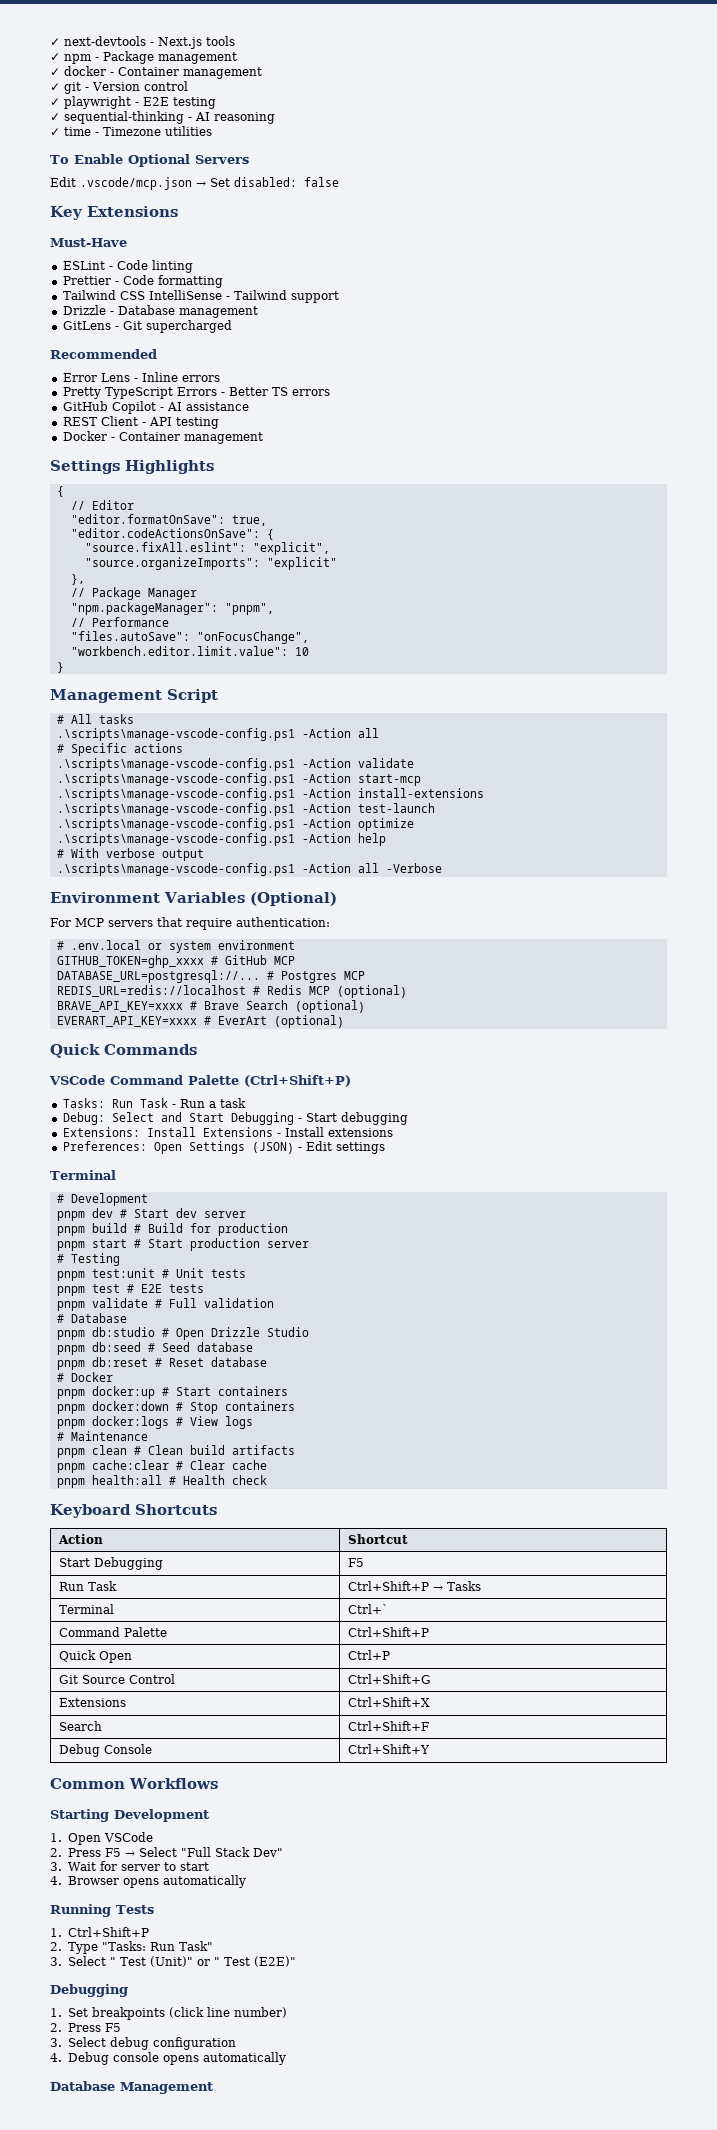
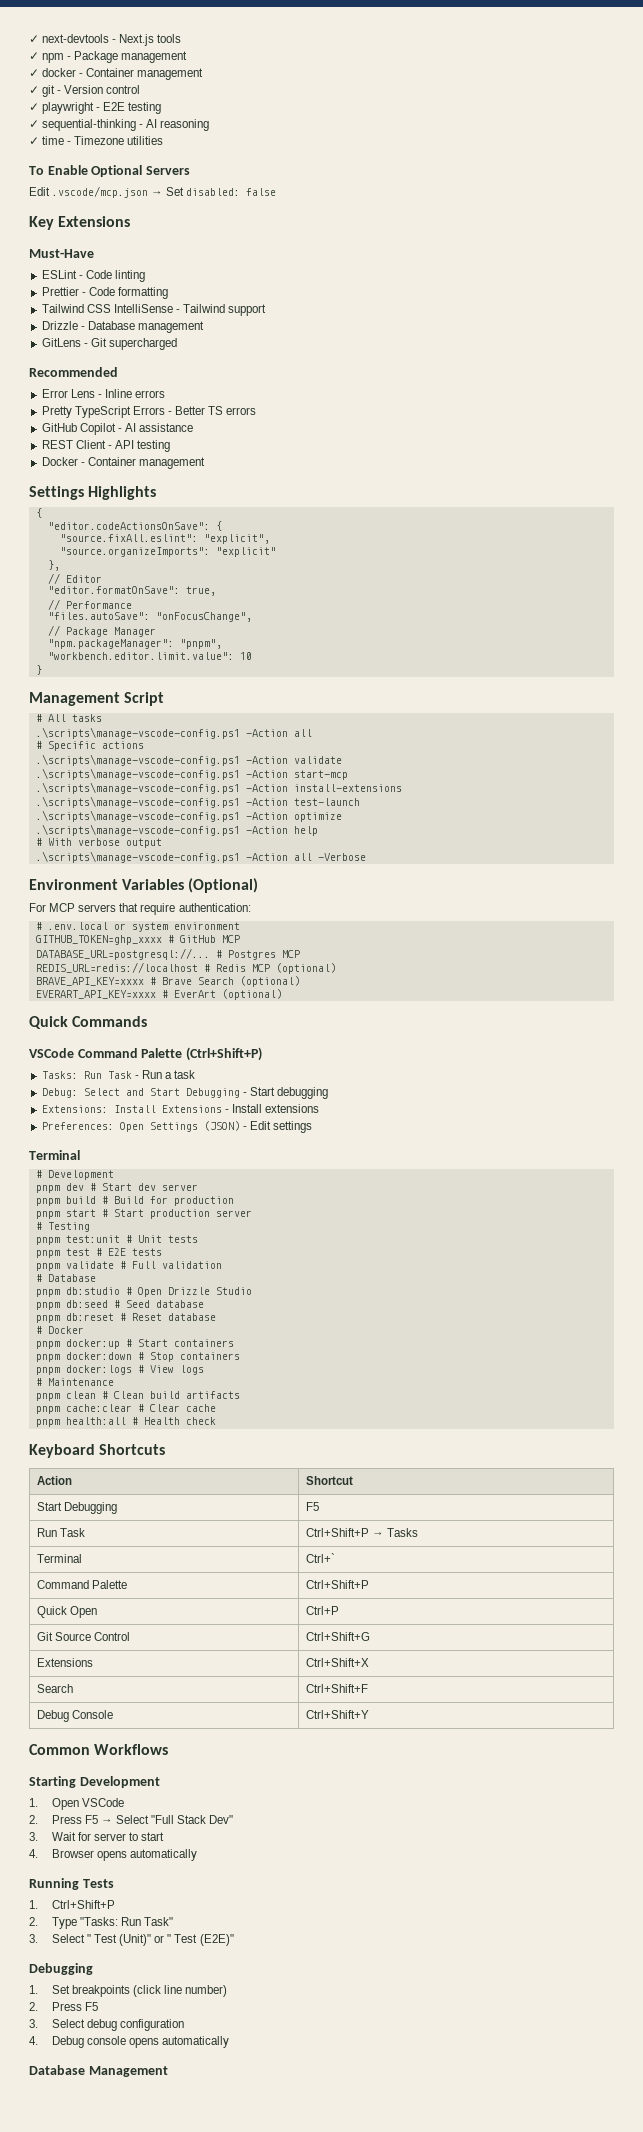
[70,500,134,510] [70,514,267,526] // // Editor // "editor.formatOnSave": true, -> (42, 513) none
[91,587,197,600] [70,602,274,615] Package Manager // "npm.packageManager": "pnpm", -> [65,575,102,583] [47,586,216,596] Editor // "editor.formatOnSave": true,
(309, 637) none -> [47,625,156,637] [47,639,222,649] // // Package Manager // "npm.packageManager": "pnpm",

